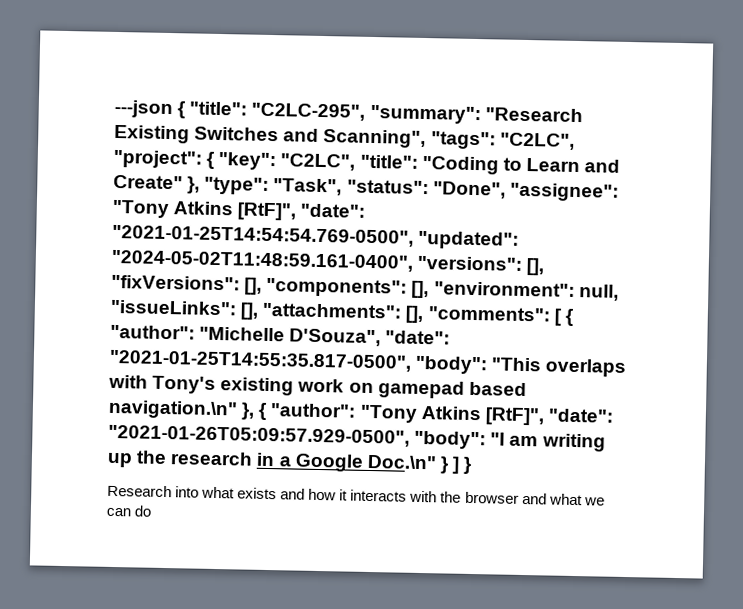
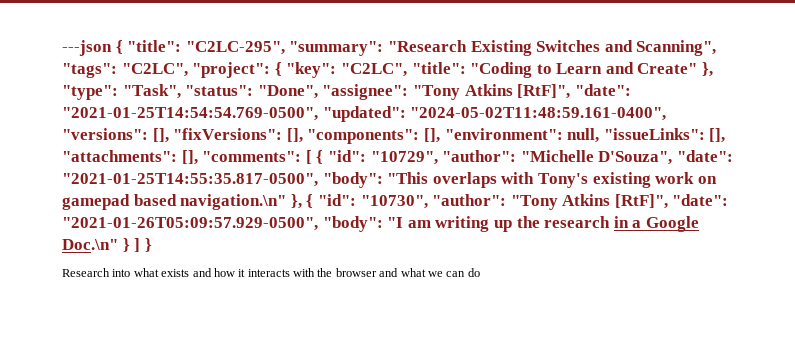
(573, 317) none -> [327,150,438,165] "id": "10729",
(268, 411) none -> [317,194,428,209] "id": "10730",

